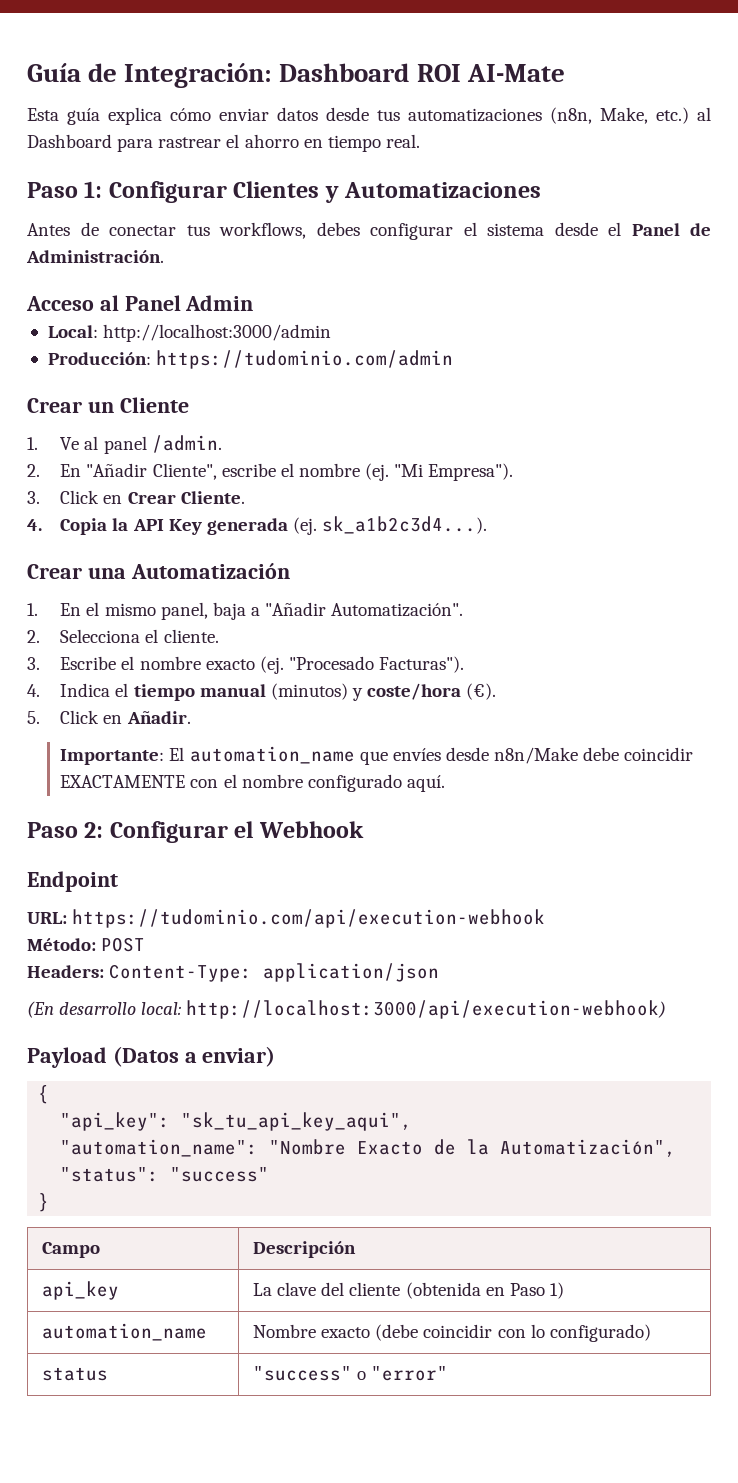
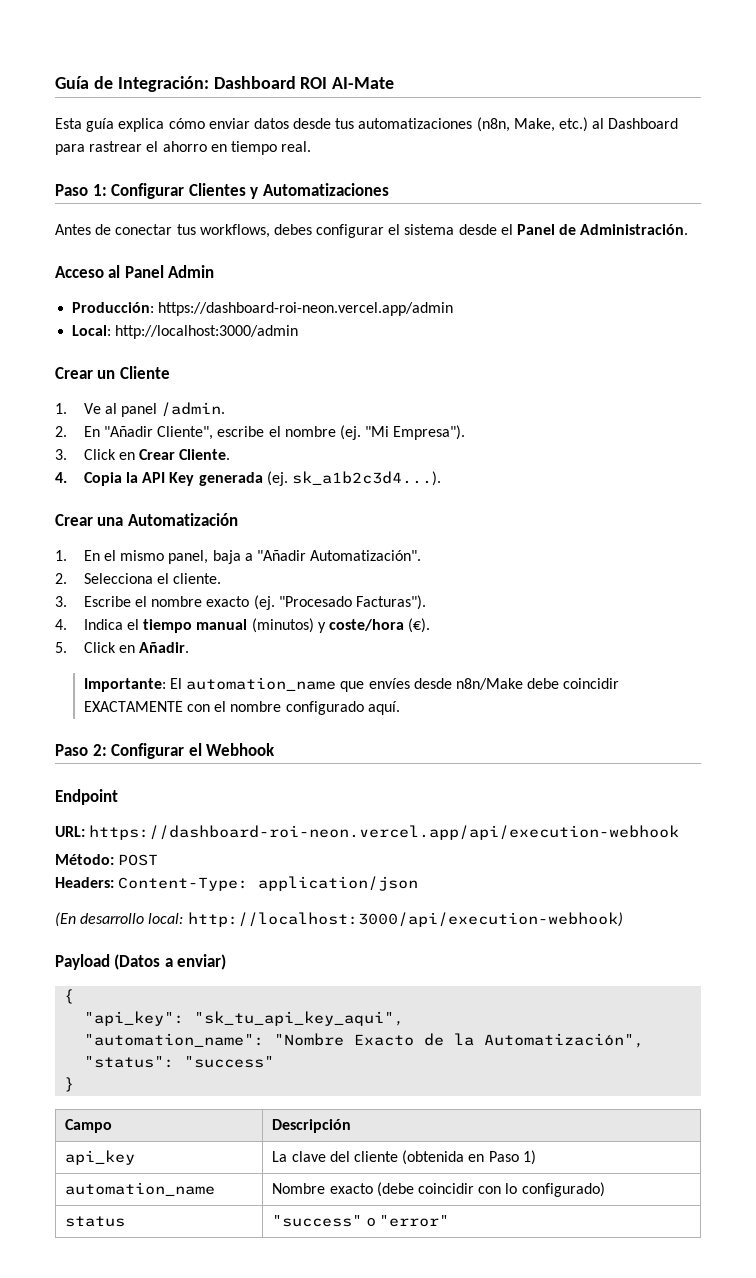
(254, 303) none -> [72,302,454,316] // Producción: https://dashboard-roi-neon.vercel.app/admin
[47,350,454,369] // Producción: https://tudominio.com/admin -> (299, 332) none
[72,909,546,928] https://tudominio.com/api/execution-webhook -> [89,825,680,840] https://dashboard-roi-neon.vercel.app/api/execution-webhook

